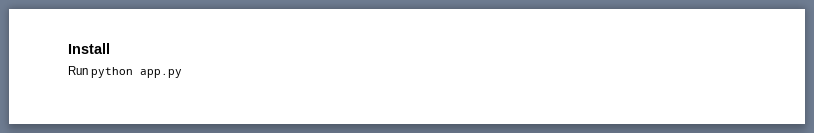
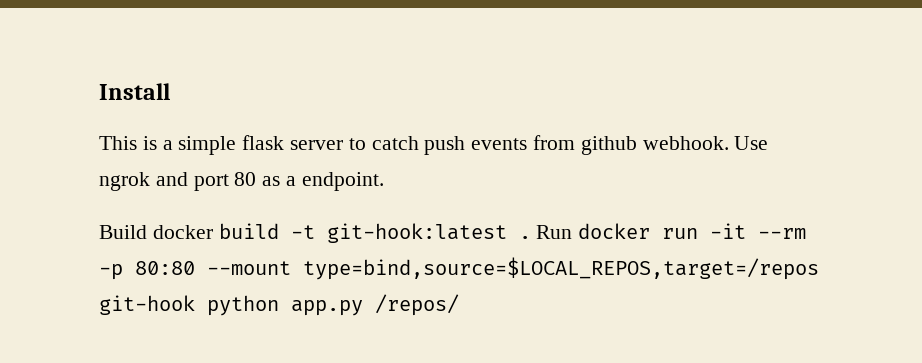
[68,66,88,75] Run -> [99,135,769,155] [99,172,384,191] [99,223,807,243] [99,257,819,280] [99,295,195,315] This is a simple flask server to catch push events from github webhook. Use ngrok and port 80 as a endpoint. // Build docker build -t git-hook:latest . Run docker run -it --rm -p 80:80 --mount type=bind,source=$LOCAL_REPOS,target=/repos git-hook
(183, 73) none -> [375,294,459,316] /repos/

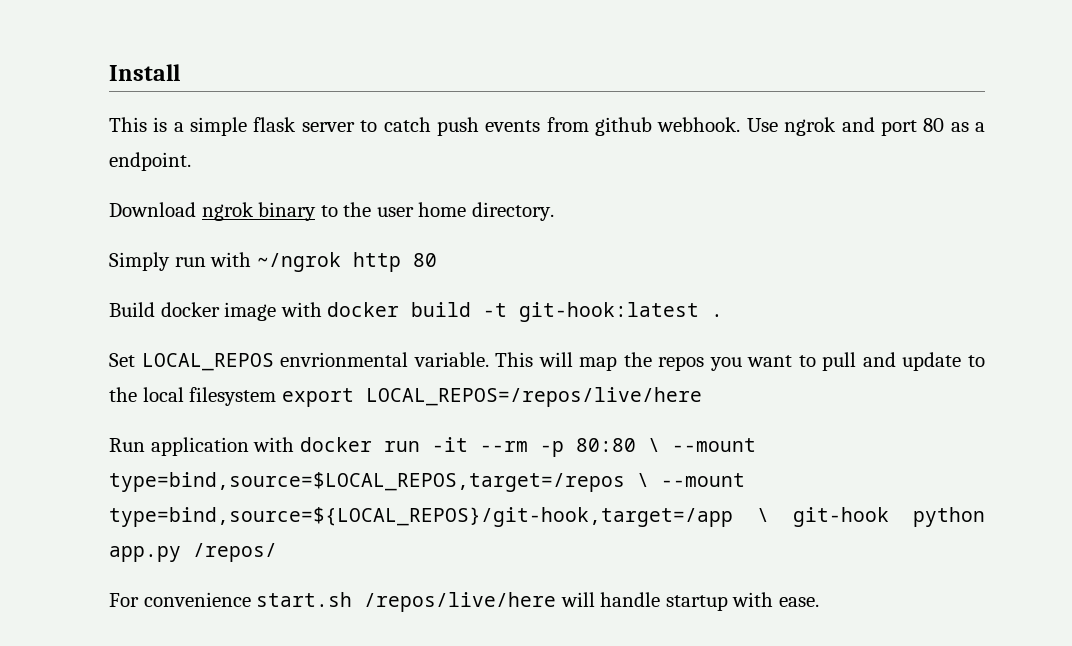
(384, 181) none -> [109,202,554,221] [109,252,437,272] // Download ngrok binary to the user home directory. // Simply run with ~/ngrok http 80
(213, 232) none -> [224,302,400,321] image with docker
[536,225,573,239] Run -> [109,352,985,371] [109,387,702,407] [109,437,295,456] // Set LOCAL_REPOS envrionmental variable. This will map the repos you want to pull and update to the local filesystem export LOCAL_REPOS=/repos/live/here // Run application with
(195, 268) none -> [647,438,660,452] \
(819, 268) none -> [637,473,745,487] [109,507,769,527] \ --mount type=bind,source=${LOCAL_REPOS}/git-hook,target=/app \
(459, 305) none -> [109,592,819,612] // For convenience start.sh /repos/live/here will handle startup with ease.

